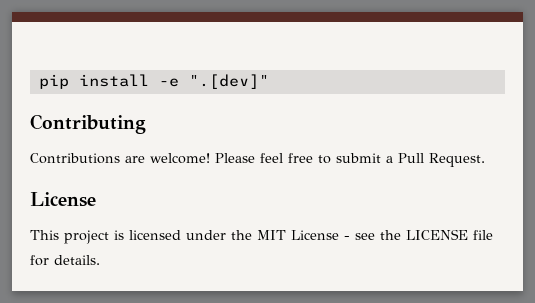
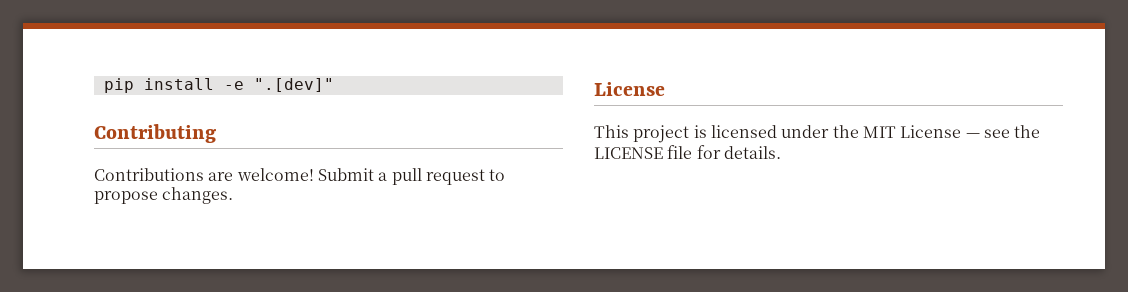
[215,153,485,167] Please feel free to submit a Pull Request. -> [317,168,506,185] [94,187,234,204] Submit a pull request to propose changes.
[344,236,350,240] - -> [965,133,980,138] —

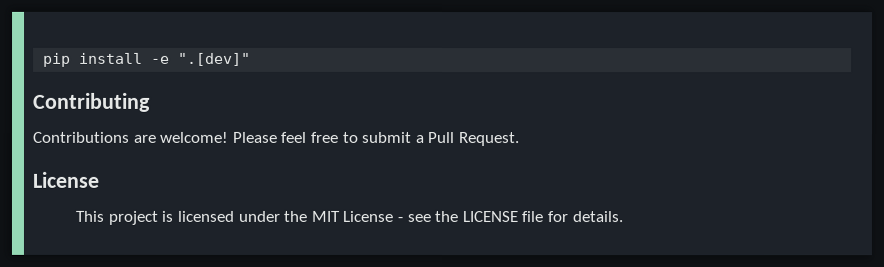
[317,168,506,185] [94,187,234,204] Submit a pull request to propose changes. -> [231,131,520,147] Please feel free to submit a Pull Request.
[965,133,980,138] — -> [397,216,404,222] -

